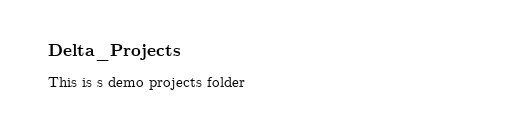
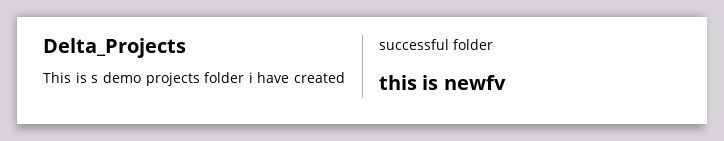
(245, 82) none -> [248,72,345,83] [379,39,493,50] [379,75,506,90] i have created successful folder // this is newfv

